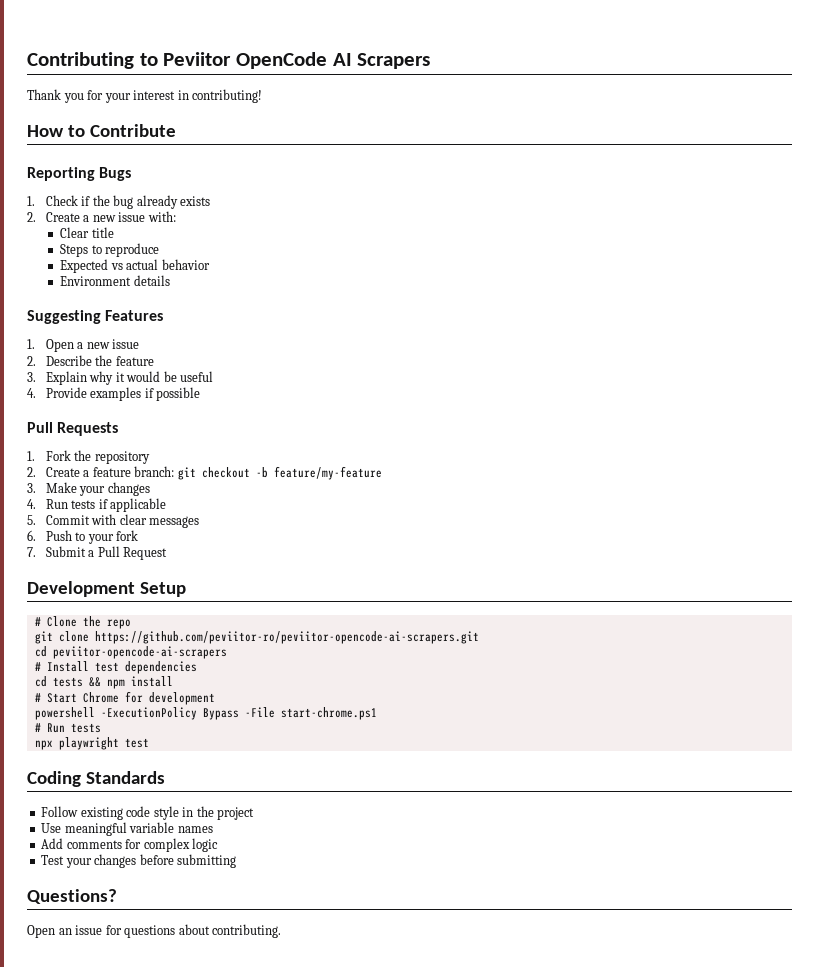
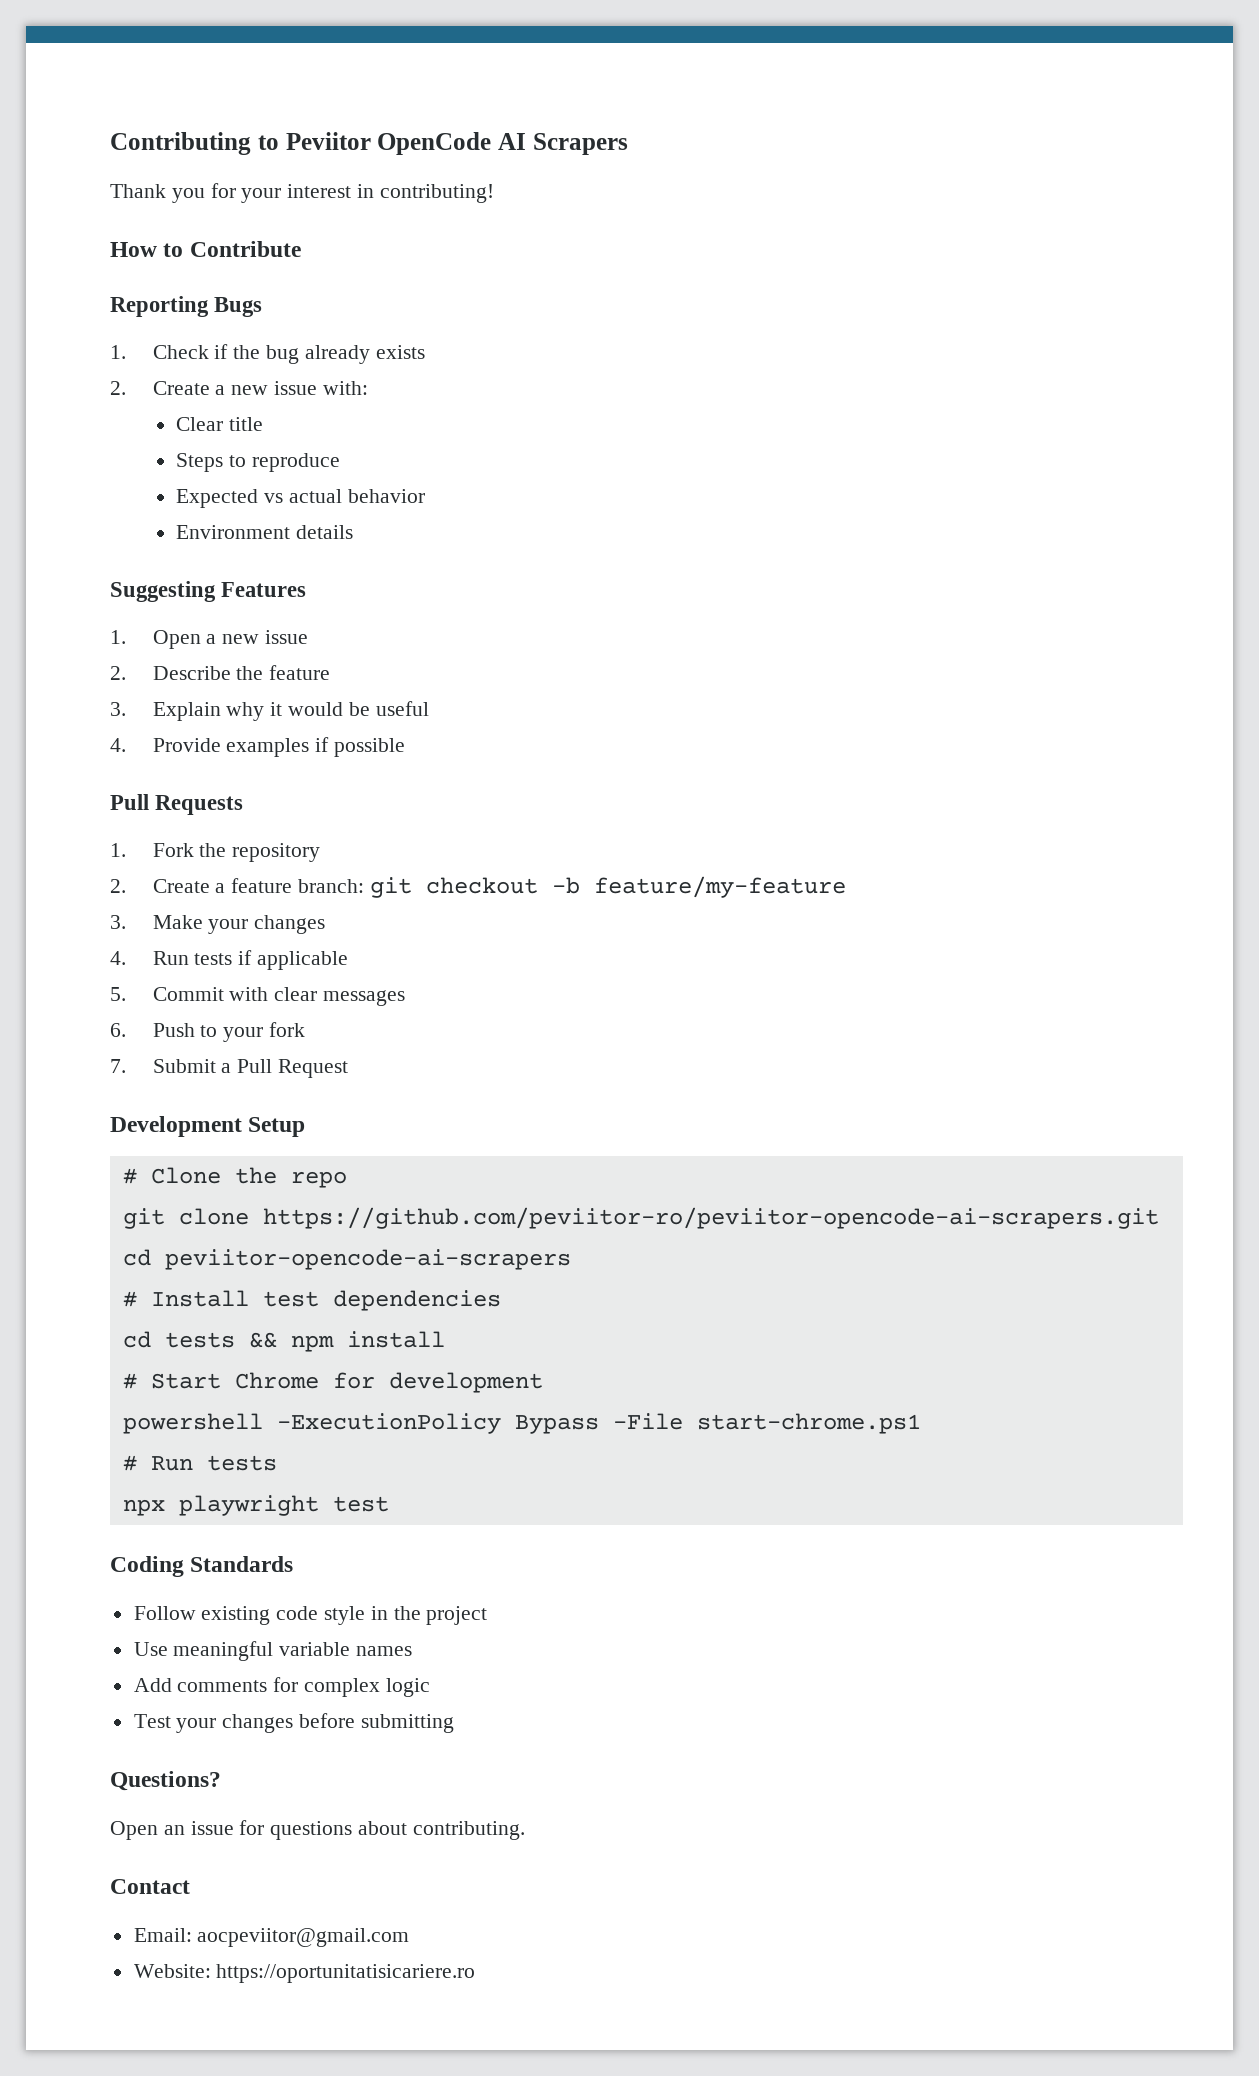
(282, 931) none -> [110,1879,190,1894] [133,1928,410,1947] [133,1964,476,1983] // Contact // Email: aocpeviitor@gmail.com // Website: https://oportunitatisicariere.ro

